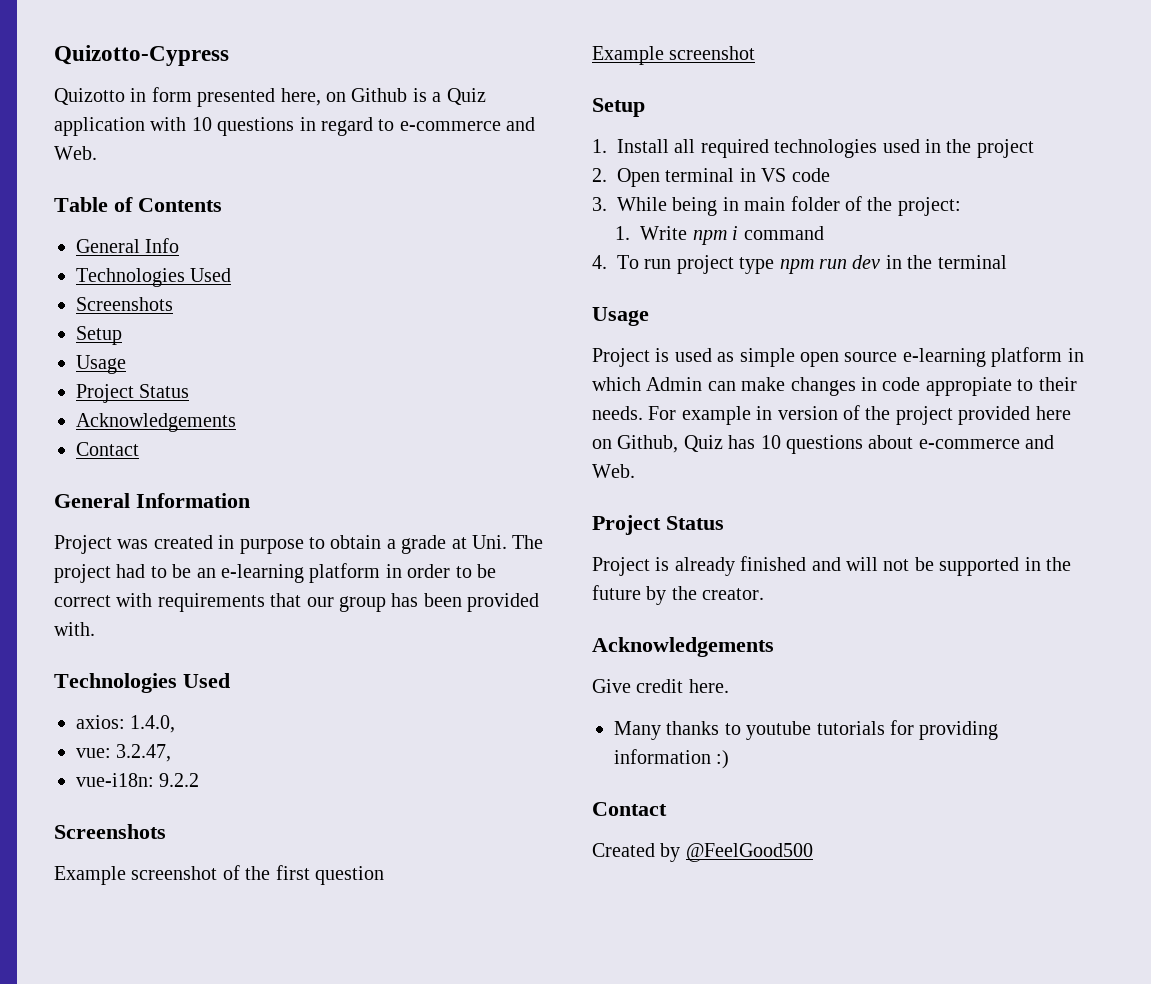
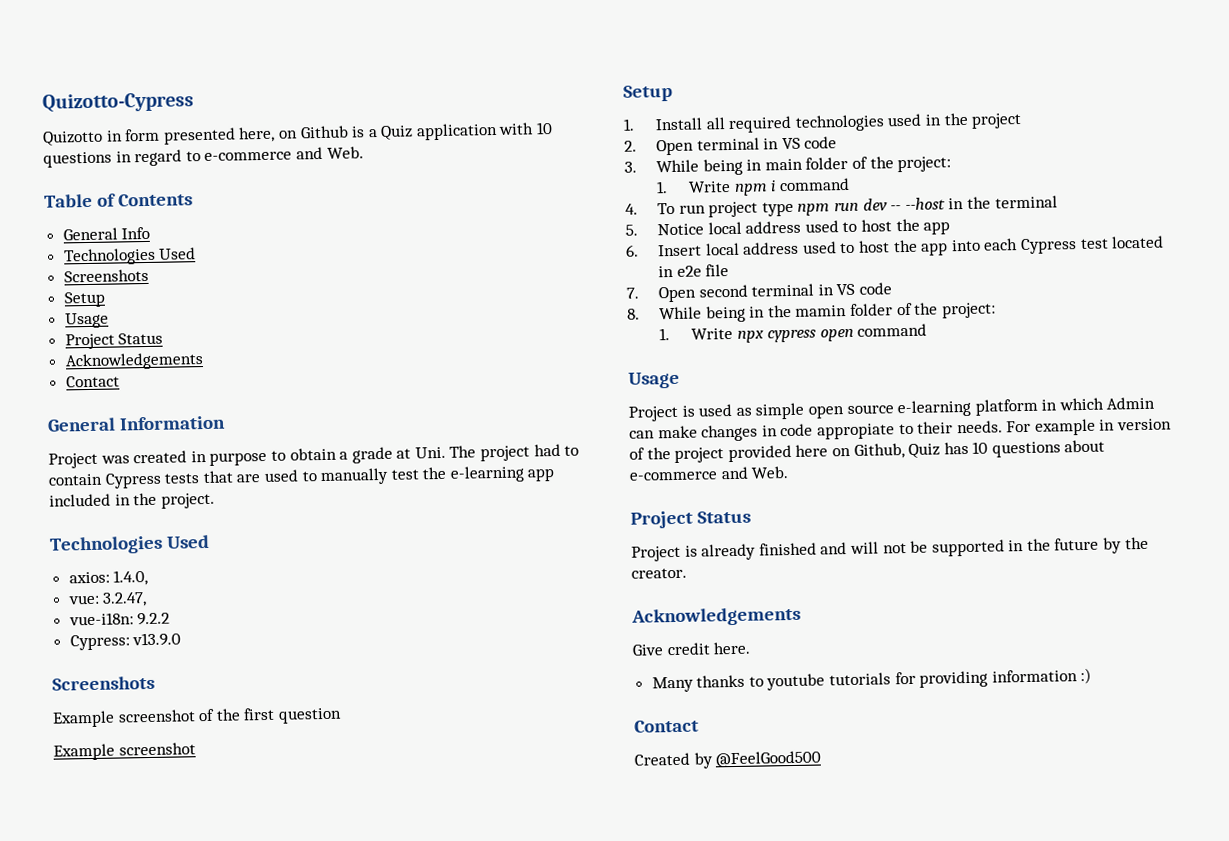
[172,563,496,583] [54,593,540,612] [54,622,95,636] be an e-learning platform in order to be correct with requirements that our group has been provided with. -> [48,465,556,489] [49,492,215,509] contain Cypress tests that are used to manually test the e-learning app included in the project.
(200, 780) none -> [69,632,182,651] // Cypress: v13.9.0
(881, 262) none -> [890,197,946,211] -- --host
(1007, 262) none -> [625,218,951,236] [625,235,1165,257] [658,264,730,278] [626,282,893,303] [627,302,996,323] [659,323,928,343] // 5. Notice local address used to host the app // 6. Insert local address used to host the app into each Cypress test located in e2e file // 7. Open second terminal in VS code // 8. While being in the mamin folder of the project: // 1. Write npx cypress open command

